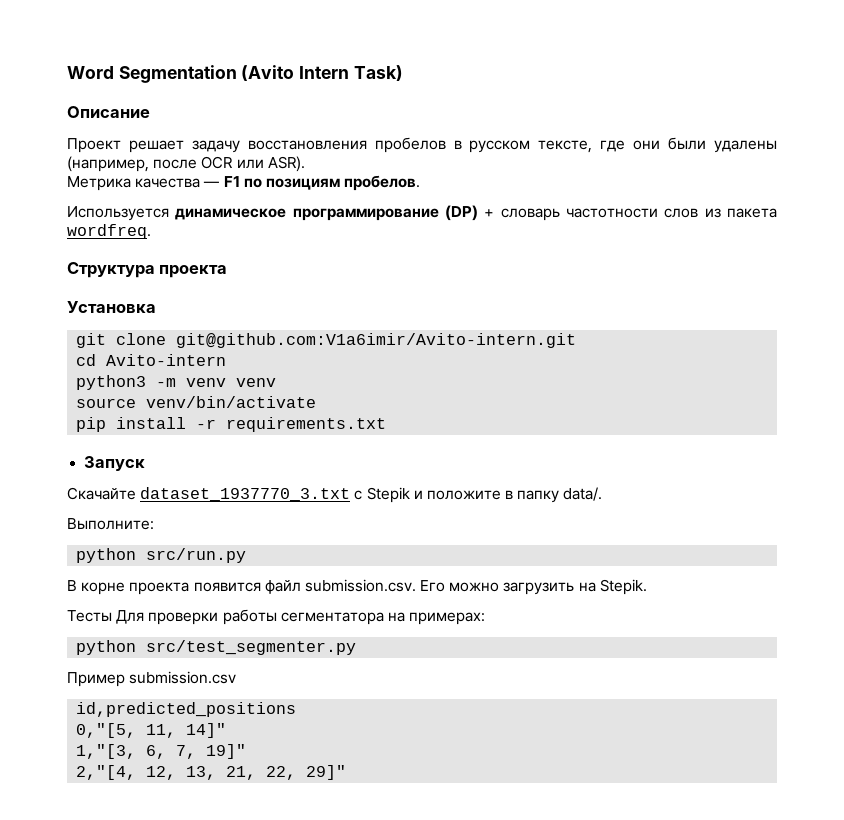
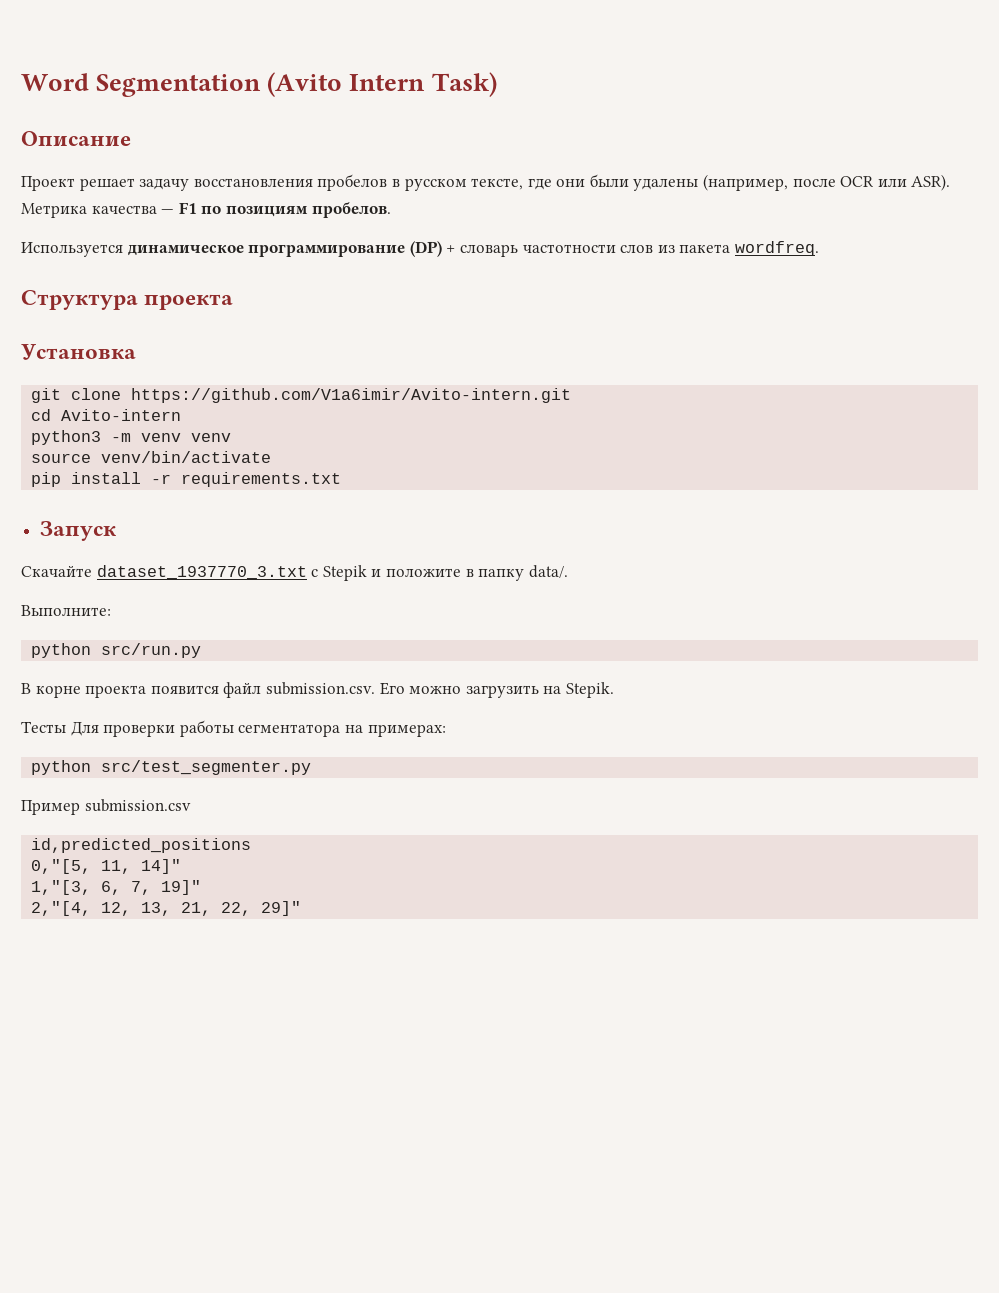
[176,333,577,348] git@github.com:V1a6imir/Avito-intern.git -> [131,388,572,403] https://github.com/V1a6imir/Avito-intern.git

